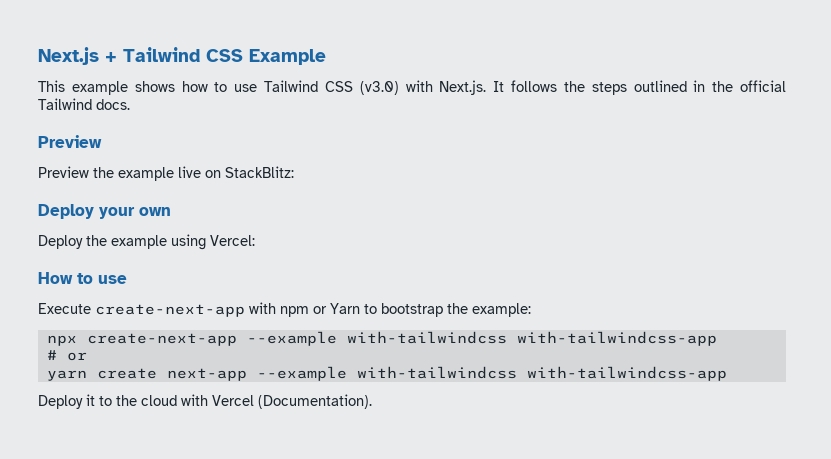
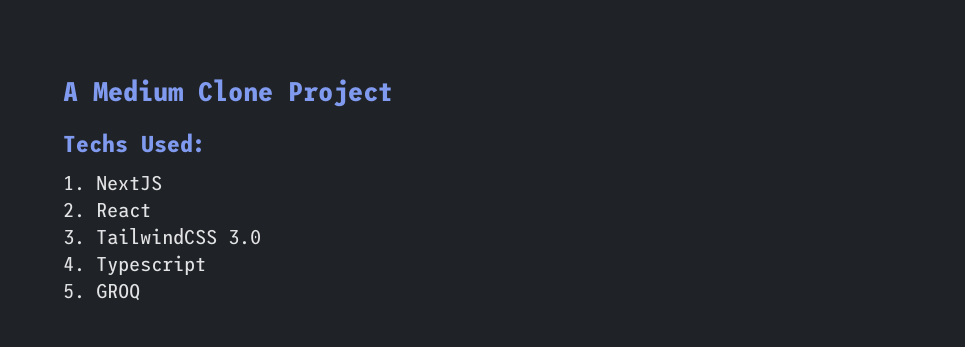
[38,47,326,65] [38,80,787,95] [38,98,130,110] [38,135,102,148] [38,166,294,181] [38,204,171,219] [38,234,255,250] [38,272,127,284] [38,302,531,317] [46,331,717,346] [46,350,87,361] [46,366,727,381] [38,394,372,409] Next.js + Tailwind CSS Example // This example shows how to use Tailwind CSS (v3.0) with Next.js. It follows the steps outlined in the official Tailwind docs. // Preview // Preview the example live on StackBlitz: // Deploy your own // Deploy the example using Vercel: // How to use // Execute create-next-app with npm or Yarn to bootstrap the example: // npx create-next-app --example with-tailwindcss with-tailwindcss-app // # or // yarn create next-app --example with-tailwindcss with-tailwindcss-app // Deploy it to the cloud with Vercel (Documentation). -> [63,79,393,107] [63,133,206,153] [63,175,162,191] [63,202,151,218] [63,228,261,245] [63,255,206,276] [63,283,140,301] A Medium Clone Project // Techs Used: // 1. NextJS // 2. React // 3. TailwindCSS 3.0 // 4. Typescript // 5. GROQ

